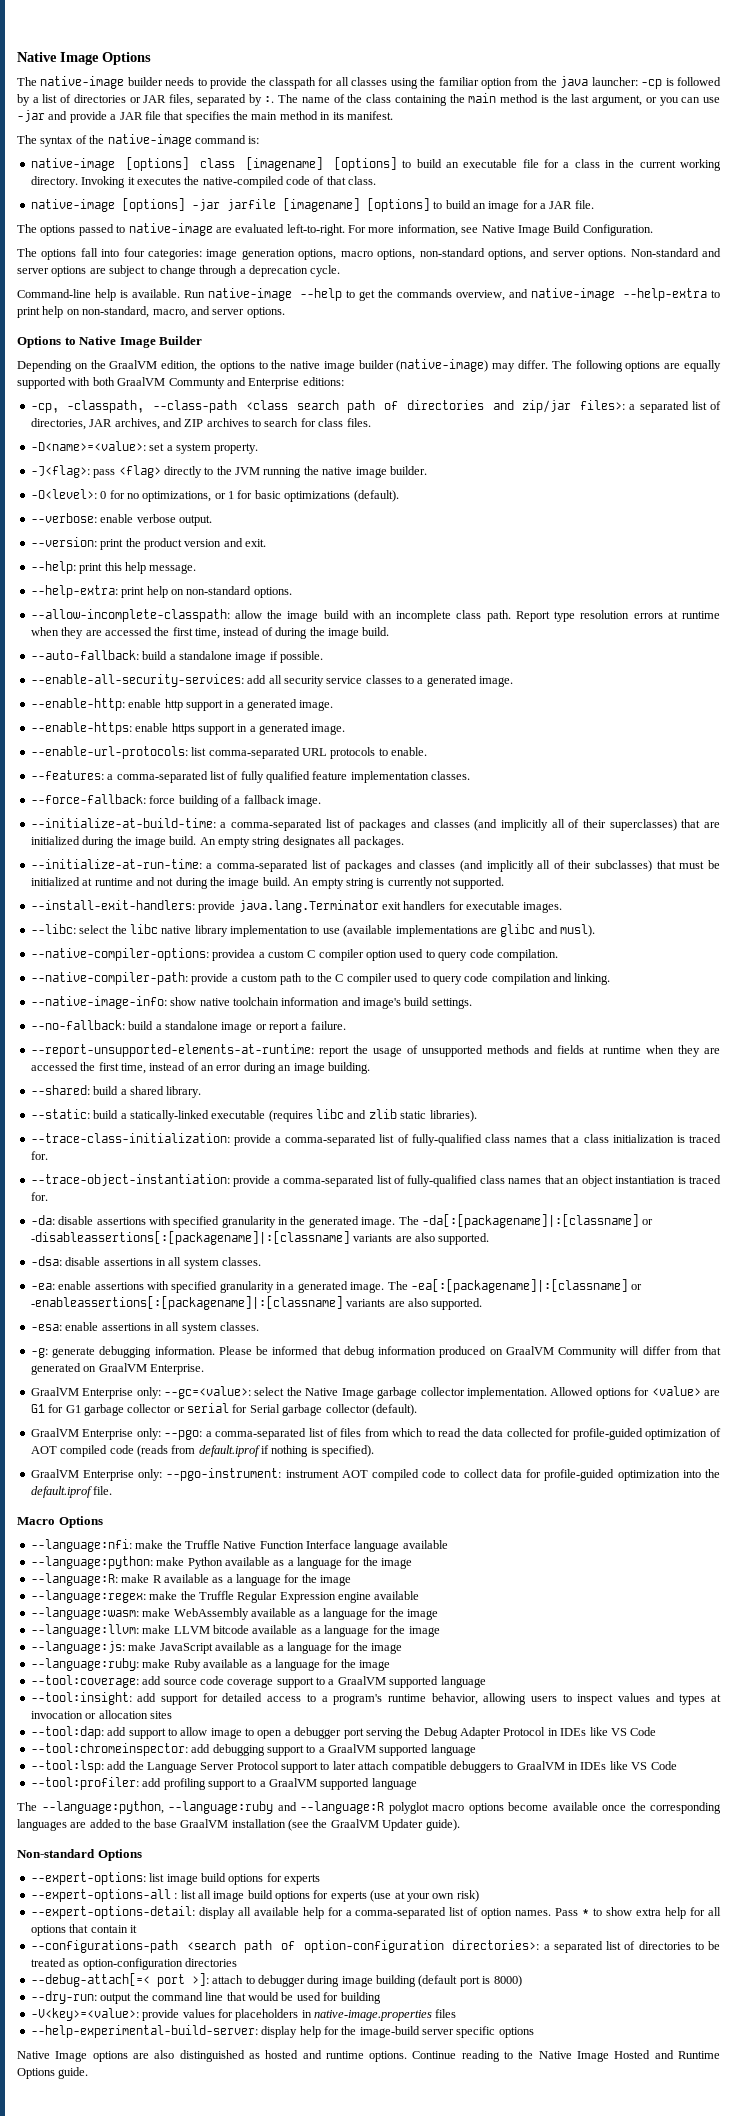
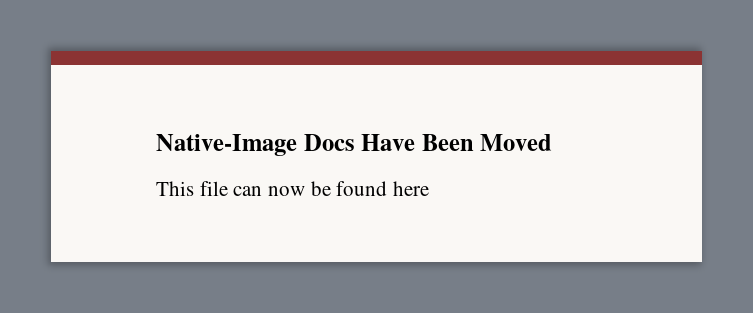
[17,52,151,65] [17,76,722,89] [17,93,721,106] [17,110,393,123] [17,134,260,147] [30,157,721,171] [30,176,377,188] [30,198,594,212] [17,223,653,236] [17,248,721,260] [17,265,341,277] [17,288,720,301] [17,306,285,318] [17,336,203,348] [17,359,721,372] [17,377,344,389] [30,400,722,413] [30,418,371,430] [30,441,259,454] [30,465,427,478] [30,489,399,502] [30,513,212,526] [30,537,266,550] [30,561,197,574] [30,585,292,598] [30,609,720,622] [30,627,390,639] [30,650,323,663] [30,674,514,687] [30,698,334,711] [30,722,346,735] [30,746,427,759] [30,770,471,783] [30,794,321,807] [30,818,720,831] [30,836,404,848] [30,859,720,872] [30,877,505,889] [30,900,563,913] [30,924,595,937] [30,948,558,961] [30,972,611,985] [30,996,472,1009] [30,1020,346,1033] [30,1044,720,1057] [30,1062,370,1074] [30,1085,202,1098] [30,1109,477,1122] [30,1133,722,1146] [30,1151,48,1160] [30,1174,721,1187] [30,1192,48,1201] [30,1214,654,1228] [30,1231,490,1245] [30,1256,261,1269] [30,1279,643,1293] [30,1296,483,1310] [30,1322,259,1334] [30,1346,721,1358] [30,1363,204,1375] [30,1386,720,1399] [30,1403,417,1416] [30,1428,721,1440] [30,1445,375,1457] [30,1468,720,1481] [30,1486,113,1498] [17,1516,103,1528] [30,1539,448,1552] [30,1556,413,1569] [30,1573,352,1586] [30,1590,420,1603] [30,1607,439,1620] [30,1624,440,1637] [30,1641,403,1654] [30,1658,391,1671] [30,1675,486,1688] [30,1692,721,1705] [30,1710,172,1719] [30,1726,657,1739] [30,1743,476,1756] [30,1760,677,1773] [30,1777,417,1790] [17,1801,721,1814] [17,1819,460,1831] [17,1849,142,1861] [30,1872,320,1885] [30,1889,479,1902] [30,1906,722,1919] [30,1924,137,1936] [30,1940,720,1953] [30,1958,237,1970] [30,1973,522,1987] [30,1991,381,2004] [30,2008,457,2021] [30,2025,534,2038] [17,2050,720,2062] [17,2067,89,2079] Native Image Options // The native-image builder needs to provide the classpath for all classes using the familiar option from the java launcher: -cp is followed by a list of directories or JAR files, separated by :. The name of the class containing the main method is the last argument, or you can use -jar and provide a JAR file that specifies the main method in its manifest. // The syntax of the native-image command is: // native-image [options] class [imagename] [options] to build an executable file for a class in the current working directory. Invoking it executes the native-compiled code of that class. // native-image [options] -jar jarfile [imagename] [options] to build an image for a JAR file. // The options passed to native-image are evaluated left-to-right. For more information, see Native Image Build Configuration. // The options fall into four categories: image generation options, macro options, non-standard options, and server options. Non-standard and server options are subject to change through a deprecation cycle. // Command-line help is available. Run native-image --help to get the commands overview, and native-image --help-extra to print help on non-standard, macro, and server options. // Options to Native Image Builder // Depending on the GraalVM edition, the options to the native image builder (native-image) may differ. The following options are equally supported with both GraalVM Communty and Enterprise editions: // -cp, -classpath, --class-path <class search path of directories and zip/jar files>: a separated list of directories, JAR archives, and ZIP archives to search for class files. // -D<name>=<value>: set a system property. // -J<flag>: pass <flag> directly to the JVM running the native image builder. // -O<level>: 0 for no optimizations, or 1 for basic optimizations (default). // --verbose: enable verbose output. // --version: print the product version and exit. // --help: print this help message. // --help-extra: print help on non-standard options. // --allow-incomplete-classpath: allow the image build with an incomplete class path. Report type resolution errors at runtime when they are accessed the first time, instead of during the image build. // --auto-fallback: build a standalone image if possible. // --enable-all-security-services: add all security service classes to a generated image. // --enable-http: enable http support in a generated image. // --enable-https: enable https support in a generated image. // --enable-url-protocols: list comma-separated URL protocols to enable. // --features: a comma-separated list of fully qualified feature implementation classes. // --force-fallback: force building of a fallback image. // --initialize-at-build-time: a comma-separated list of packages and classes (and implicitly all of their superclasses) that are initialized during the image build. An empty string designates all packages. // --initialize-at-run-time: a comma-separated list of packages and classes (and implicitly all of their subclasses) that must be initialized at runtime and not during the image build. An empty string is currently not supported. // --install-exit-handlers: provide java.lang.Terminator exit handlers for executable images. // --libc: select the libc native library implementation to use (available implementations are glibc and musl). // --native-compiler-options: providea a custom C compiler option used to query code compilation. // --native-compiler-path: provide a custom path to the C compiler used to query code compilation and linking. // --native-image-info: show native toolchain information and image's build settings. // --no-fallback: build a standalone image or report a failure. // --report-unsupported-elements-at-runtime: report the usage of unsupported methods and fields at runtime when they are accessed the first time, instead of an error during an image building. // --shared: build a shared library. // --static: build a statically-linked executable (requires libc and zlib static libraries). // --trace-class-initialization: provide a comma-separated list of fully-qualified class names that a class initialization is traced for. // --trace-object-instantiation: provide a comma-separated list of fully-qualified class names that an object instantiation is traced for. // -da: disable assertions with specified granularity in the generated image. The -da[:[packagename]|:[classname] or -disableassertions[:[packagename]|:[classname] variants are also supported. // -dsa: disable assertions in all system classes. // -ea: enable assertions with specified granularity in a generated image. The -ea[:[packagename]|:[classname] or -enableassertions[:[packagename]|:[classname] variants are also supported. // -esa: enable assertions in all system classes. // -g: generate debugging information. Please be informed that debug information produced on GraalVM Community will differ from that generated on GraalVM Enterprise. // GraalVM Enterprise only: --gc=<value>: select the Native Image garbage collector implementation. Allowed options for <value> are G1 for G1 garbage collector or serial for Serial garbage collector (default). // GraalVM Enterprise only: --pgo: a comma-separated list of files from which to read the data collected for profile-guided optimization of AOT compiled code (reads from default.iprof if nothing is specified). // GraalVM Enterprise only: --pgo-instrument: instrument AOT compiled code to collect data for profile-guided optimization into the default.iprof file. // Macro Options // --language:nfi: make the Truffle Native Function Interface language available // --language:python: make Python available as a language for the image // --language:R: make R available as a language for the image // --language:regex: make the Truffle Regular Expression engine available // --language:wasm: make WebAssembly available as a language for the image // --language:llvm: make LLVM bitcode available as a language for the image // --language:js: make JavaScript available as a language for the image // --language:ruby: make Ruby available as a language for the image // --tool:coverage: add source code coverage support to a GraalVM supported language // --tool:insight: add support for detailed access to a program's runtime behavior, allowing users to inspect values and types at invocation or allocation sites // --tool:dap: add support to allow image to open a debugger port serving the Debug Adapter Protocol in IDEs like VS Code // --tool:chromeinspector: add debugging support to a GraalVM supported language // --tool:lsp: add the Language Server Protocol support to later attach compatible debuggers to GraalVM in IDEs like VS Code // --tool:profiler: add profiling support to a GraalVM supported language // The --language:python, --language:ruby and --language:R polyglot macro options become available once the corresponding languages are added to the base GraalVM installation (see the GraalVM Updater guide). // Non-standard Options // --expert-options: list image build options for experts // --expert-options-all : list all image build options for experts (use at your own risk) // --expert-options-detail: display all available help for a comma-separated list of option names. Pass * to show extra help for all options that contain it // --configurations-path <search path of option-configuration directories>: a separated list of directories to be treated as option-configuration directories // --debug-attach[=< port >]: attach to debugger during image building (default port is 8000) // --dry-run: output the command line that would be used for building // -V<key>=<value>: provide values for placeholders in native-image.properties files // --help-experimental-build-server: display help for the image-build server specific options // Native Image options are also distinguished as hosted and runtime options. Continue reading to the Native Image Hosted and Runtime Options guide. -> [156,134,553,156] [156,181,430,196] Native-Image Docs Have Been Moved // This file can now be found here

